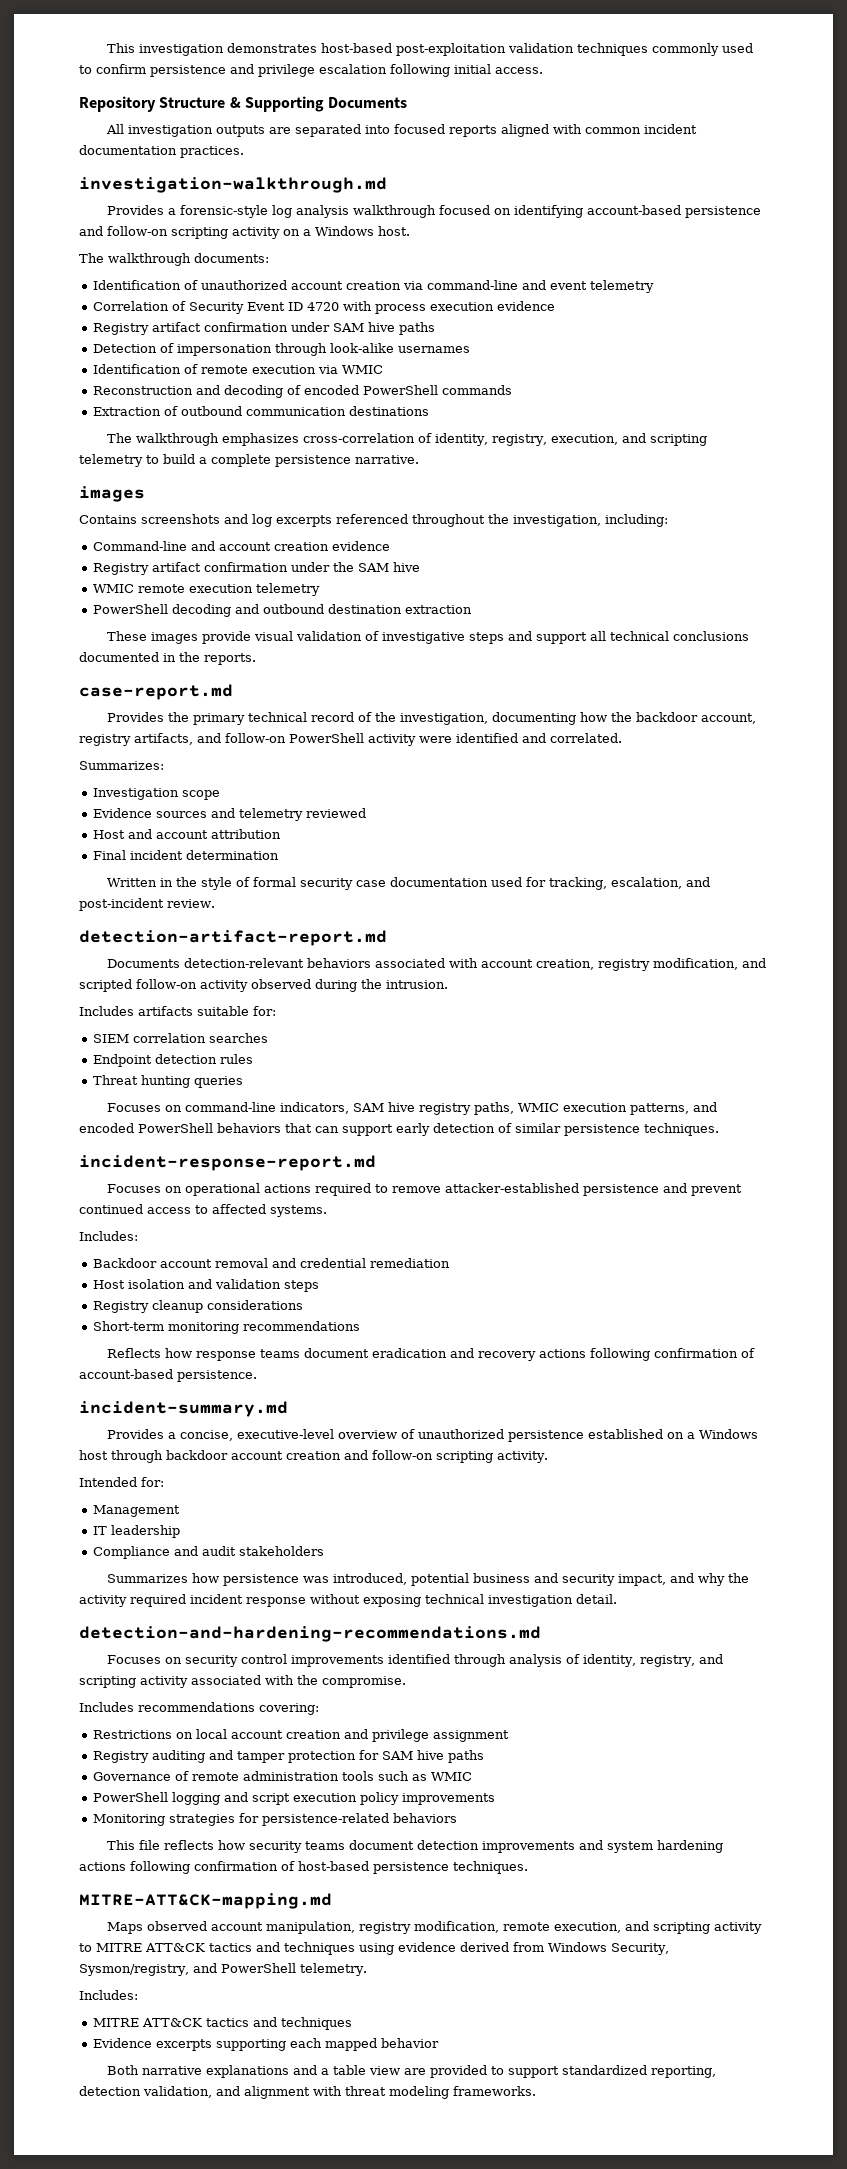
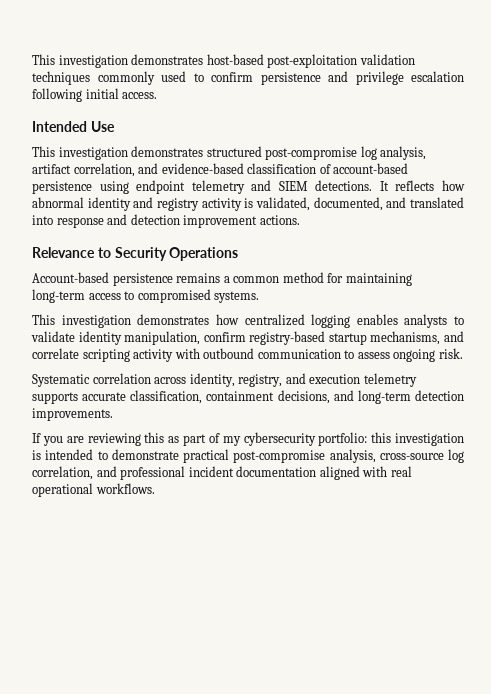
[79,96,408,112] [105,124,697,137] [79,145,244,158] [79,177,387,193] [106,205,761,218] [79,226,410,239] [79,253,269,266] [92,280,654,293] [92,301,555,314] [92,322,435,335] [92,343,470,356] [92,364,383,374] [92,385,512,398] [92,406,429,416] [106,433,707,446] [79,454,419,467] [79,486,145,502] [79,514,668,527] [92,541,390,551] [92,562,420,575] [92,583,320,596] [92,604,472,617] [106,631,749,644] [79,652,256,665] [79,684,233,700] [106,712,756,725] [79,733,622,746] [79,761,164,770] [92,788,220,800] [92,808,366,821] [92,829,281,839] [92,850,279,860] [106,877,710,890] [79,898,215,911] [79,930,387,946] [106,958,766,971] [79,979,448,992] [79,1006,276,1016] [92,1033,268,1043] [92,1054,253,1067] [92,1075,243,1088] [106,1102,717,1115] [79,1123,719,1136] [79,1155,376,1171] [106,1183,742,1196] [79,1204,327,1217] [79,1231,138,1241] [92,1258,450,1268] [92,1279,319,1292] [92,1300,303,1313] [92,1321,360,1334] [106,1348,755,1361] [79,1369,257,1382] [79,1401,288,1417] [106,1429,758,1442] [79,1450,548,1463] [79,1477,164,1487] [92,1505,180,1517] [92,1525,180,1538] [92,1546,324,1559] [106,1573,749,1586] [79,1594,617,1607] [79,1626,541,1642] [106,1654,723,1667] [79,1675,406,1688] [79,1702,319,1715] [92,1729,509,1742] [92,1750,484,1763] [92,1771,472,1781] [92,1792,495,1805] [92,1813,457,1826] [106,1840,723,1853] [79,1861,528,1874] [79,1893,332,1909] [106,1921,762,1934] [79,1942,669,1955] [79,1963,367,1976] [79,1990,138,2000] [92,2017,352,2030] [92,2038,439,2051] [106,2065,716,2078] [79,2086,536,2099] Repository Structure & Supporting Documents // All investigation outputs are separated into focused reports aligned with common incident documentation practices. // investigation-walkthrough.md // Provides a forensic-style log analysis walkthrough focused on identifying account-based persistence and follow-on scripting activity on a Windows host. // The walkthrough documents: // Identification of unauthorized account creation via command-line and event telemetry // Correlation of Security Event ID 4720 with process execution evidence // Registry artifact confirmation under SAM hive paths // Detection of impersonation through look-alike usernames // Identification of remote execution via WMIC // Reconstruction and decoding of encoded PowerShell commands // Extraction of outbound communication destinations // The walkthrough emphasizes cross-correlation of identity, registry, execution, and scripting telemetry to build a complete persistence narrative. // images // Contains screenshots and log excerpts referenced throughout the investigation, including: // Command-line and account creation evidence // Registry artifact confirmation under the SAM hive // WMIC remote execution telemetry // PowerShell decoding and outbound destination extraction // These images provide visual validation of investigative steps and support all technical conclusions documented in the reports. // case-report.md // Provides the primary technical record of the investigation, documenting how the backdoor account, registry artifacts, and follow-on PowerShell activity were identified and correlated. // Summarizes: // Investigation scope // Evidence sources and telemetry reviewed // Host and account attribution // Final incident determination // Written in the style of formal security case documentation used for tracking, escalation, and post-incident review. // detection-artifact-report.md // Documents detection-relevant behaviors associated with account creation, registry modification, and scripted follow-on activity observed during the intrusion. // Includes artifacts suitable for: // SIEM correlation searches // Endpoint detection rules // Threat hunting queries // Focuses on command-line indicators, SAM hive registry paths, WMIC execution patterns, and encoded PowerShell behaviors that can support early detection of similar persistence techniques. // incident-response-report.md // Focuses on operational actions required to remove attacker-established persistence and prevent continued access to affected systems. // Includes: // Backdoor account removal and credential remediation // Host isolation and validation steps // Registry cleanup considerations // Short-term monitoring recommendations // Reflects how response teams document eradication and recovery actions following confirmation of account-based persistence. // incident-summary.md // Provides a concise, executive-level overview of unauthorized persistence established on a Windows host through backdoor account creation and follow-on scripting activity. // Intended for: // Management // IT leadership // Compliance and audit stakeholders // Summarizes how persistence was introduced, potential business and security impact, and why the activity required incident response without exposing technical investigation detail. // detection-and-hardening-recommendations.md // Focuses on security control improvements identified through analysis of identity, registry, and scripting activity associated with the compromise. // Includes recommendations covering: // Restrictions on local account creation and privilege assignment // Registry auditing and tamper protection for SAM hive paths // Governance of remote administration tools such as WMIC // PowerShell logging and script execution policy improvements // Monitoring strategies for persistence-related behaviors // This file reflects how security teams document detection improvements and system hardening actions following confirmation of host-based persistence techniques. // MITRE-ATT&CK-mapping.md // Maps observed account manipulation, registry modification, remote execution, and scripting activity to MITRE ATT&CK tactics and techniques using evidence derived from Windows Security, Sysmon/registry, and PowerShell telemetry. // Includes: // MITRE ATT&CK tactics and techniques // Evidence excerpts supporting each mapped behavior // Both narrative explanations and a table view are provided to support standardized reporting, detection validation, and alignment with threat modeling frameworks. -> [32,121,115,132] [32,146,427,160] [32,163,409,177] [32,180,465,194] [32,197,465,211] [32,214,300,228] [32,247,239,261] [32,272,412,286] [32,289,260,303] [32,314,464,328] [31,331,464,345] [32,348,463,362] [32,373,417,387] [32,390,465,404] [32,408,113,421] [32,432,464,446] [32,449,464,463] [32,466,412,480] [32,483,155,497] Intended Use // This investigation demonstrates structured post-compromise log analysis, artifact correlation, and evidence-based classification of account-based persistence using endpoint telemetry and SIEM detections. It reflects how abnormal identity and registry activity is validated, documented, and translated into response and detection improvement actions. // Relevance to Security Operations // Account-based persistence remains a common method for maintaining long-term access to compromised systems. // This investigation demonstrates how centralized logging enables analysts to validate identity manipulation, confirm registry-based startup mechanisms, and correlate scripting activity with outbound communication to assess ongoing risk. // Systematic correlation across identity, registry, and execution telemetry supports accurate classification, containment decisions, and long-term detection improvements. // If you are reviewing this as part of my cybersecurity portfolio: this investigation is intended to demonstrate practical post-compromise analysis, cross-source log correlation, and professional incident documentation aligned with real operational workflows.

